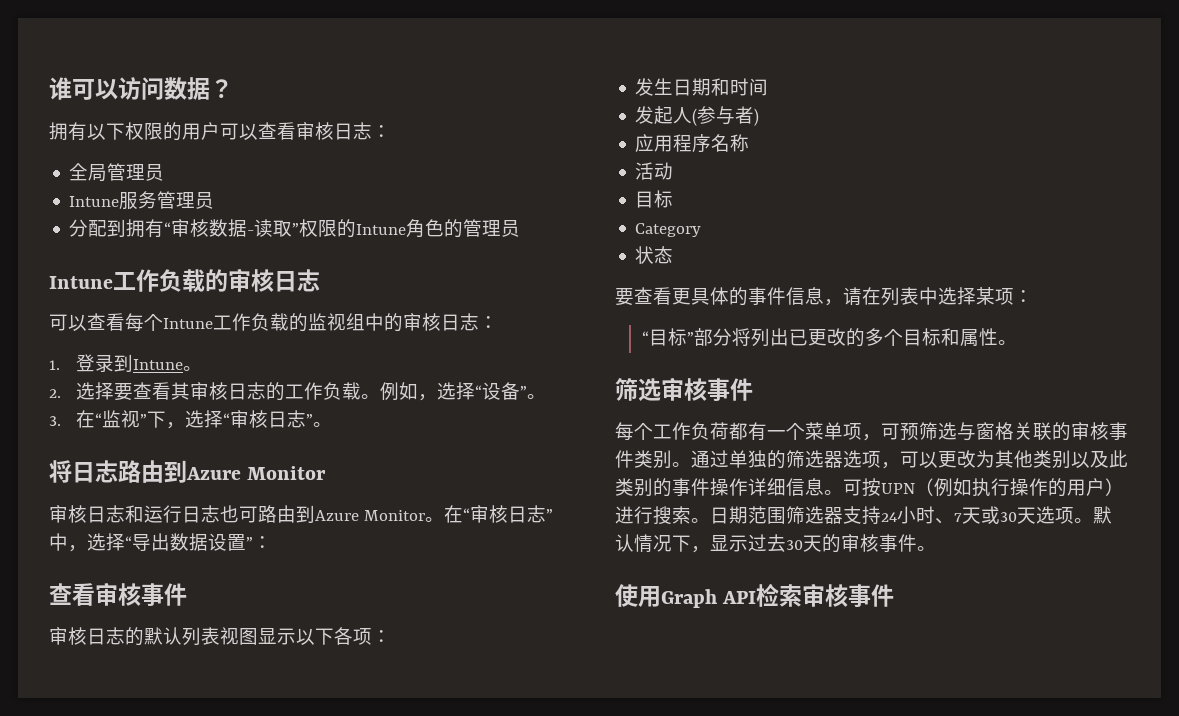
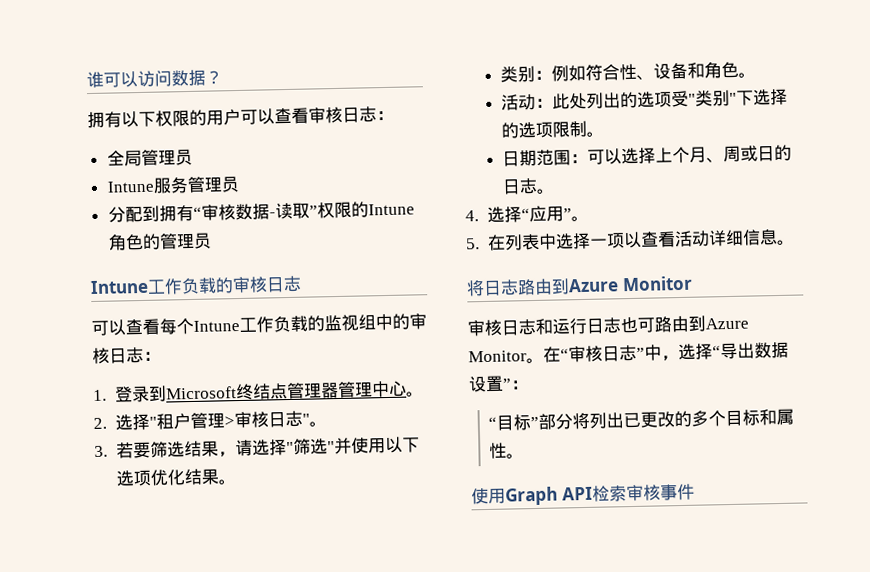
[132,359,202,371] [49,382,546,401] [49,410,313,429] Intune。 // 2.选择要查看其审核日志的工作负载。例如，选择“设备”。 // 3.在“监视”下，选择“审核日志” -> [165,380,424,401] [93,410,327,431] [94,436,420,459] [115,468,237,487] [500,61,757,83] [501,88,789,111] [501,120,605,139] [502,144,793,167] [502,177,556,195] [465,205,589,223] [466,229,778,251] Microsoft终结点管理器管理中心。 // 2.选择"租户管理>审核日志"。 // 3.若要筛选结果，请选择"筛选"并使用以下选项优化结果。 // 类别：例如符合性、设备和角色。 // 活动：此处列出的选项受"类别"下选择的选项限制。 // 日期范围：可以选择上个月、周或日的日志。 // 4.选择“应用”。 // 5.在列表中选择一项以查看活动详细信息
[49,582,187,606] [49,627,391,646] [635,78,769,96] [635,106,760,126] [635,134,750,153] [635,162,674,180] [635,190,674,208] [635,223,702,237] [635,246,674,264] [615,287,1033,306] // 查看审核事件 // 审核日志的默认列表视图显示以下各项： // 发生日期和时间 // 发起人(参与者) // 应用程序名称 // 活动 // 目标 // Category // 状态 // 要查看更具体的事件信息，请在列表中选择某项： -> (529, 385) none
[615,377,753,401] [615,422,1128,441] [615,450,1128,469] [615,478,1124,497] [615,506,1112,525] [615,534,936,553] // 筛选审核事件 // 每个工作负荷都有一个菜单项，可预筛选与窗格关联的审核事件类别。通过单独的筛选器选项，可以更改为其他类别以及此类别的事件操作详细信息。可按UPN（例如执行操作的用户）进行搜索。日期范围筛选器支持24小时、7天或30天选项。默认情况下，显示过去30天的审核事件。 -> (525, 456) none

